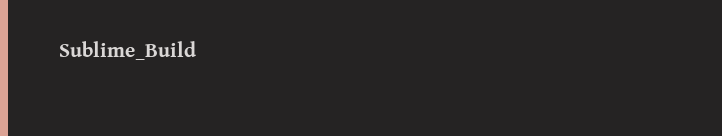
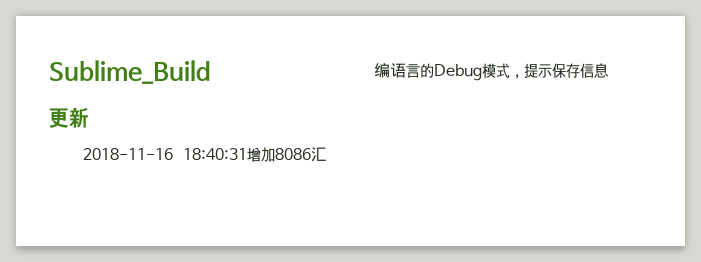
(196, 50) none -> [49,107,89,128] [82,147,327,162] [374,63,609,81] // 更新 // 2018-11-16 18:40:31增加8086汇编语言的Debug模式，提示保存信息

